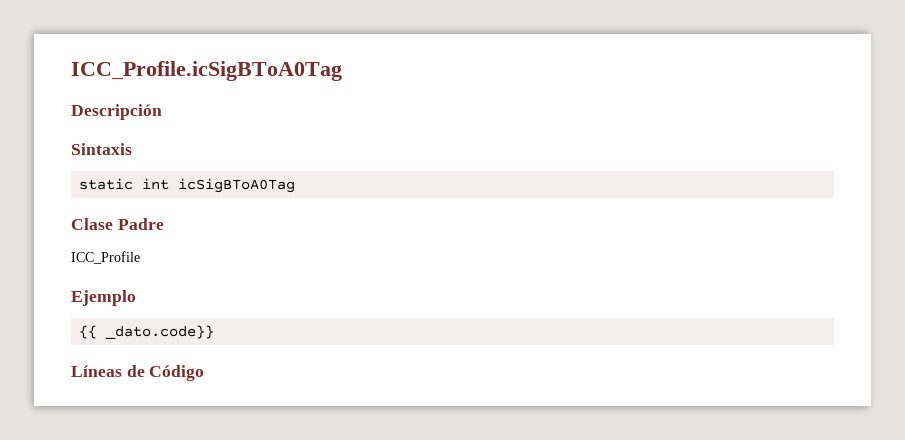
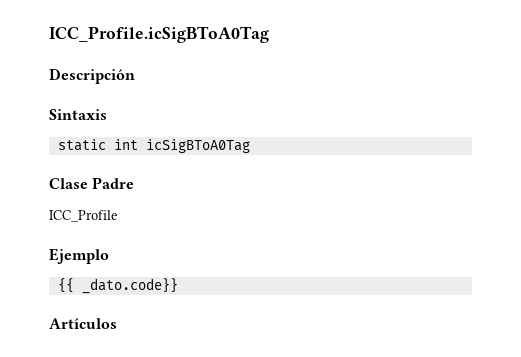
[71,365,205,381] Líneas de Código -> [49,318,117,329] Artículos

